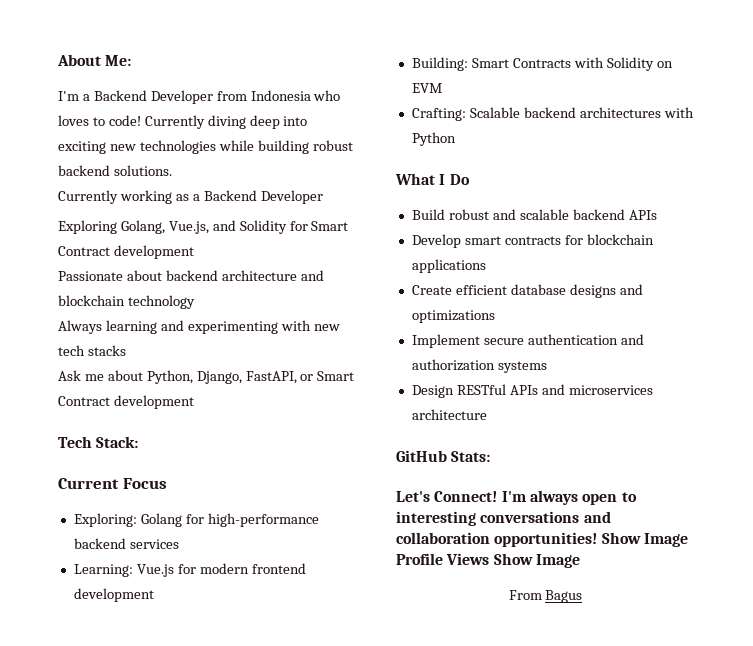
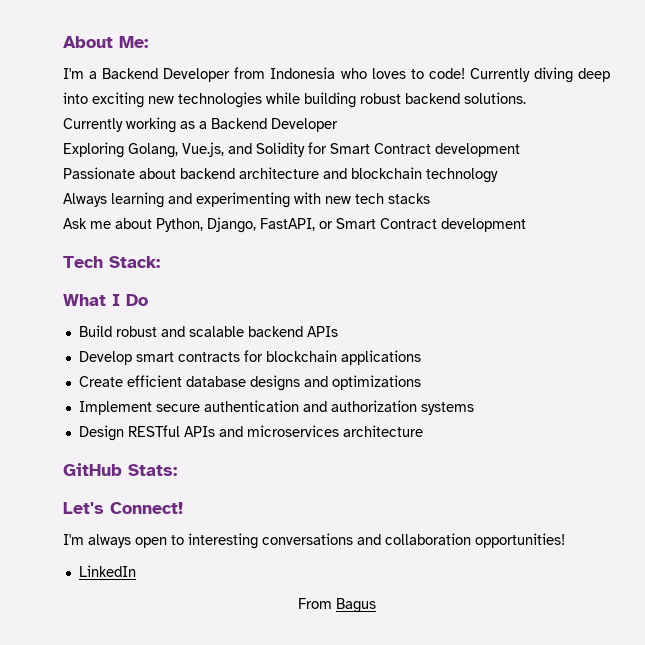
[58,478,167,489] [73,513,319,527] [73,538,179,549] [73,563,306,577] [73,588,154,602] [411,57,673,71] [411,83,442,93] [411,107,694,121] [411,132,456,146] // Current Focus // Exploring: Golang for high-performance backend services // Learning: Vue.js for modern frontend development // Building: Smart Contracts with Solidity on EVM // Crafting: Scalable backend architectures with Python -> (160, 262) none
(498, 496) none -> (183, 508) //
[601,532,688,547] [396,553,580,568] Show Image Profile Views Show Image -> [78,565,136,577] // LinkedIn

